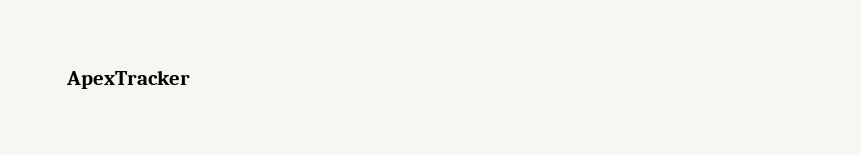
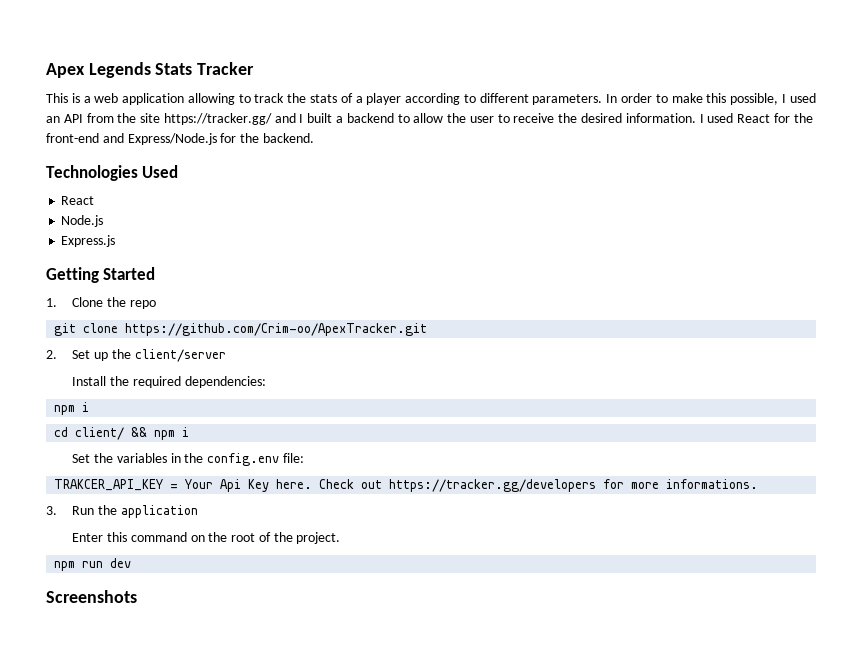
[66,70,190,89] ApexTracker -> [46,62,255,78] [46,93,816,105] [46,113,813,125] [46,133,314,145] [46,165,179,181] [61,196,95,205] [61,215,104,227] [61,235,116,247] [46,267,156,283] [46,297,156,309] [54,323,428,336] [46,349,226,362] [72,376,266,388] [54,402,90,415] [54,427,190,440] [72,453,304,466] [54,479,759,492] [46,505,198,518] [72,532,341,544] [54,558,132,571] [46,590,137,603] Apex Legends Stats Tracker // This is a web application allowing to track the stats of a player according to different parameters. In order to make this possible, I used an API from the site https://tracker.gg/ and I built a backend to allow the user to receive the desired information. I used React for the front-end and Express/Node.js for the backend. // Technologies Used // React // Node.js // Express.js // Getting Started // 1. Clone the repo // git clone https://github.com/Crim-oo/ApexTracker.git // 2. Set up the client/server // Install the required dependencies: // npm i // cd client/ && npm i // Set the variables in the config.env file: // TRAKCER_API_KEY = Your Api Key here. Check out https://tracker.gg/developers for more informations. // 3. Run the application // Enter this command on the root of the project. // npm run dev // Screenshots

